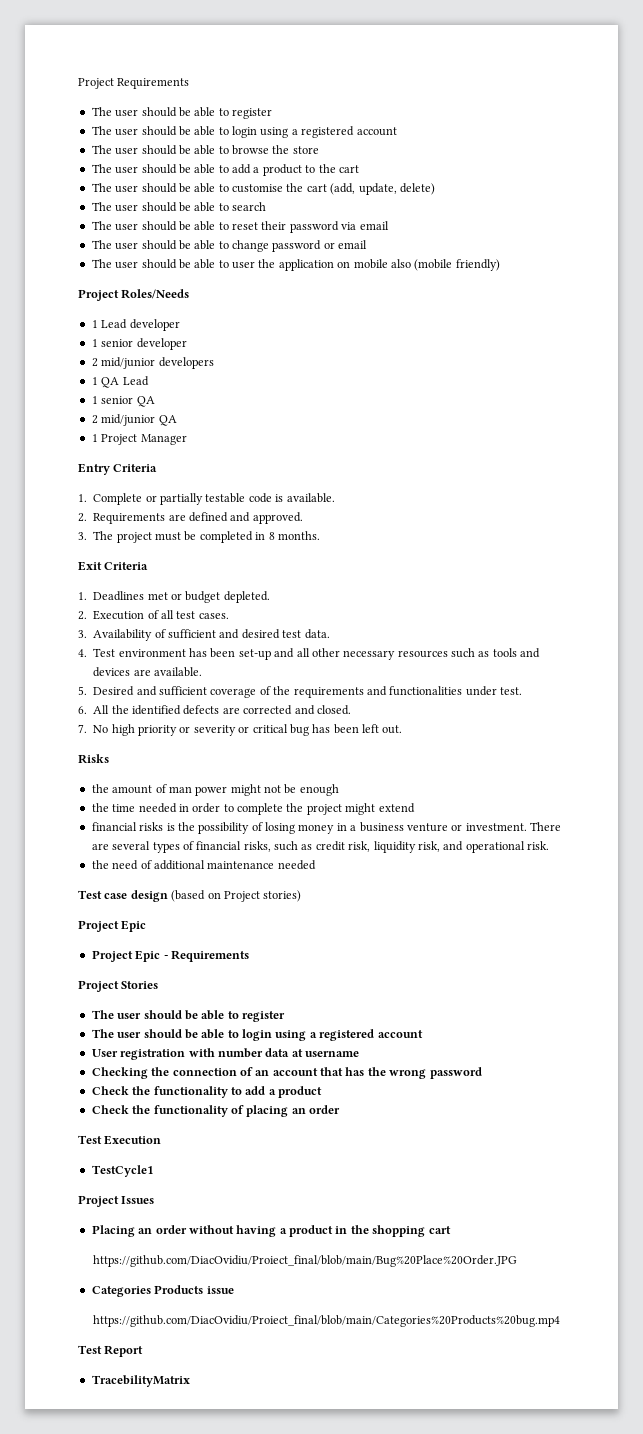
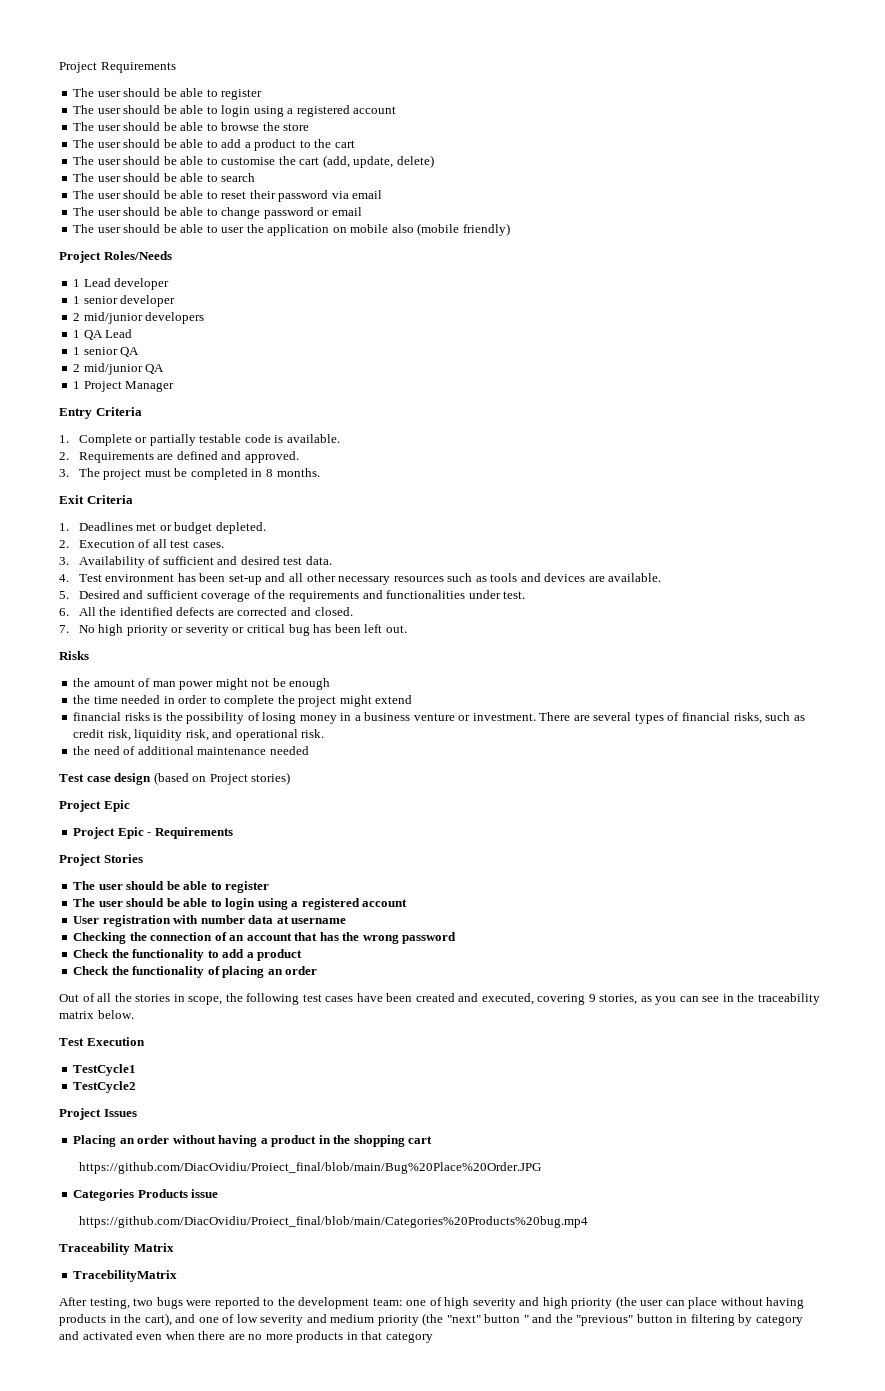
(340, 1109) none -> [59,993,820,1005] [59,1010,134,1019] // Out of all the stories in scope, the following test cases have been created and executed, covering 9 stories, as you can see in the traceability matrix below.
(153, 1171) none -> [73,1081,137,1093] // TestCycle2
[78,1345,144,1357] Test Report -> [59,1243,174,1255] Traceability Matrix
(190, 1381) none -> [59,1296,805,1309] [59,1313,803,1326] [59,1331,433,1343] // After testing, two bugs were reported to the development team: one of high severity and high priority (the user can place without having products in the cart), and one of low severity and medium priority (the "next" button " and the "previous" button in filtering by category and activated even when there are no more products in that category

